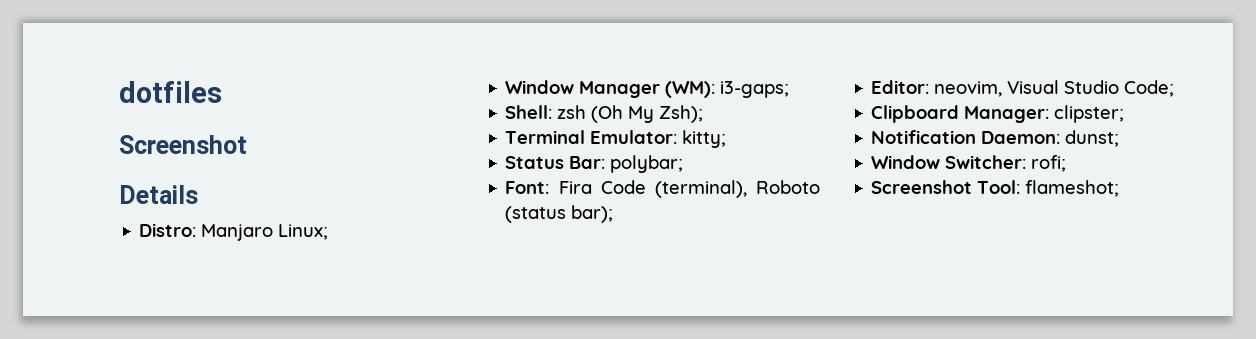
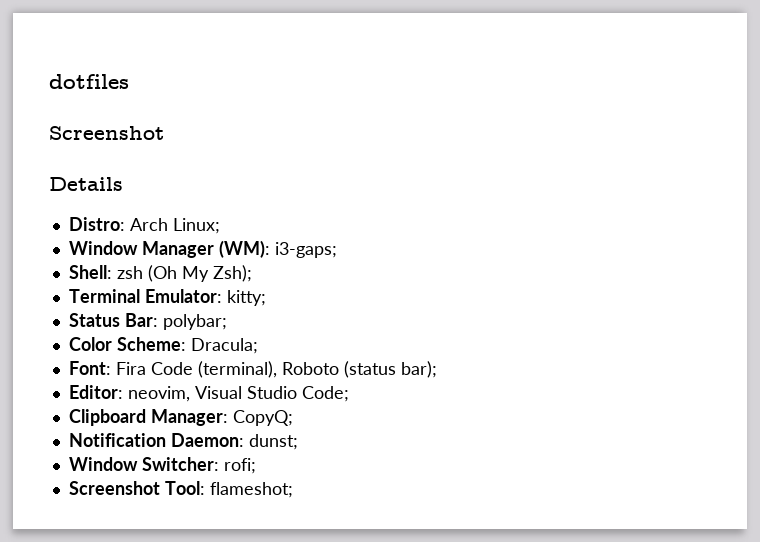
[201,224,274,241] Manjaro -> [129,218,168,231] Arch
(684, 164) none -> [68,337,258,354] // Color Scheme: Dracula;
[1054,105,1125,123] clipster; -> [232,410,293,426] CopyQ;

